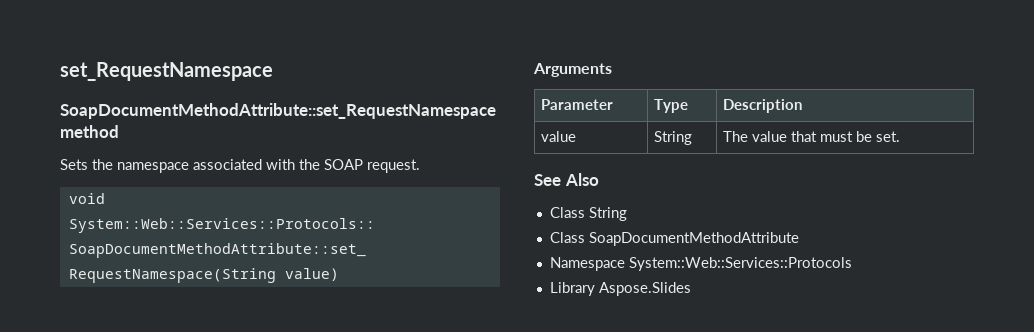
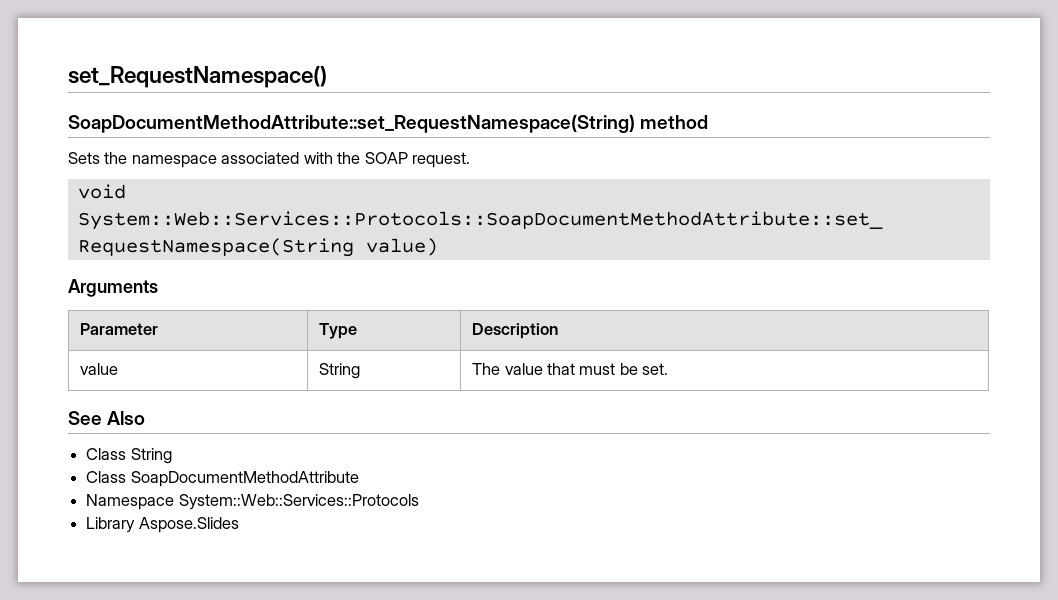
[60,62,273,81] [60,103,496,119] set_RequestNamespace // SoapDocumentMethodAttribute::set_RequestNamespace -> [68,66,327,88] [68,114,635,133] set_RequestNamespace() // SoapDocumentMethodAttribute::set_RequestNamespace(String)

